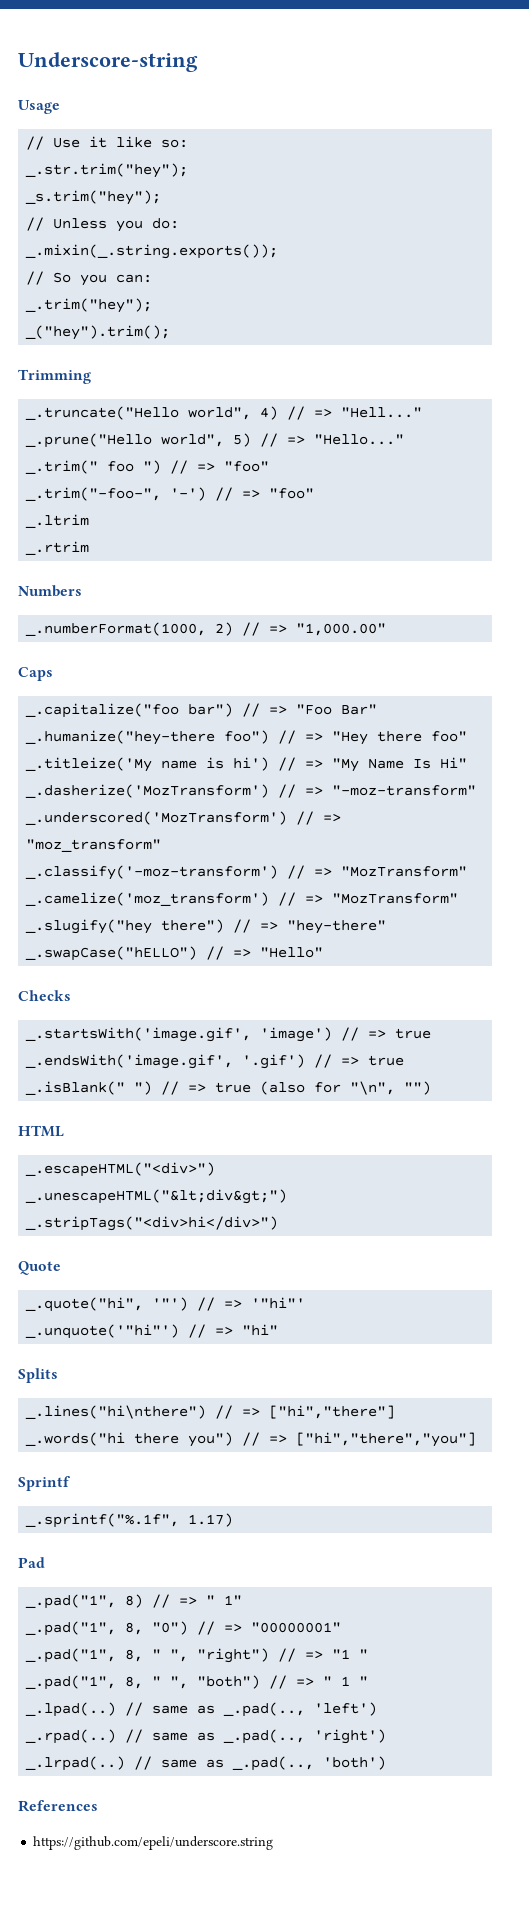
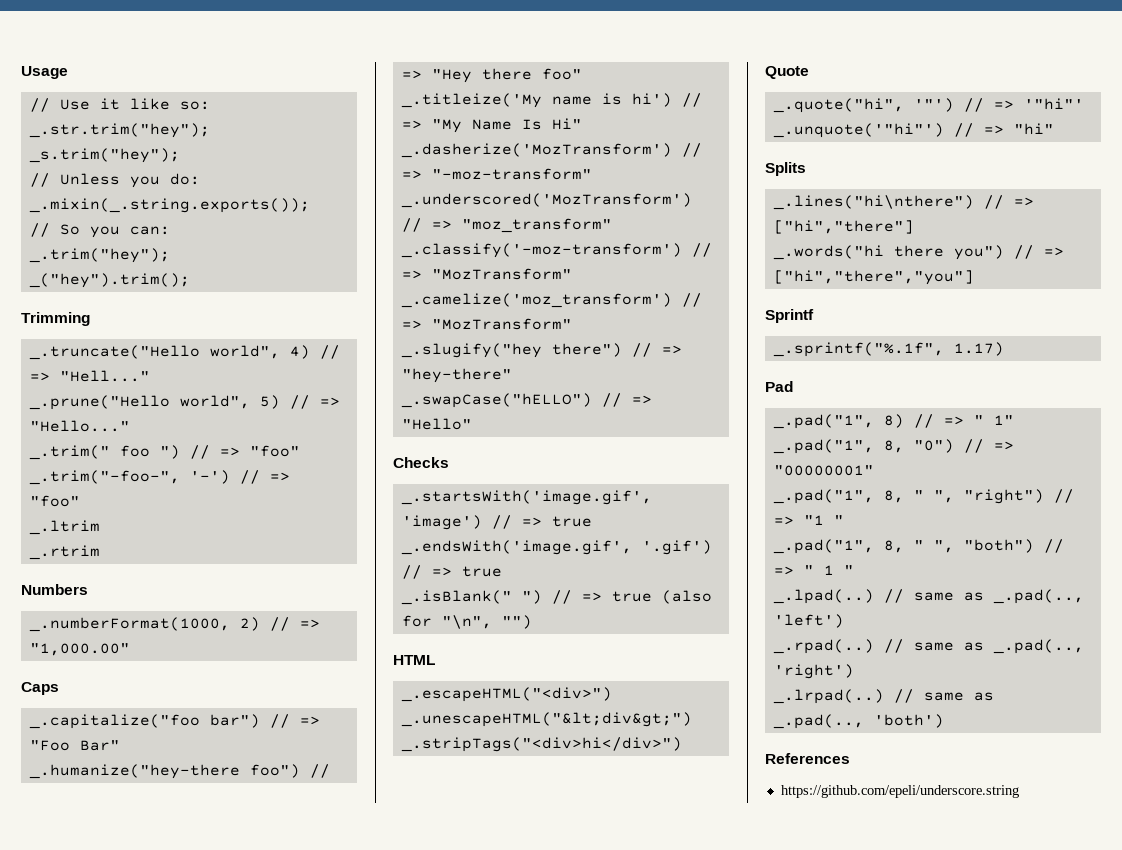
[18,52,198,72] Underscore-string // -> (21, 72) none

